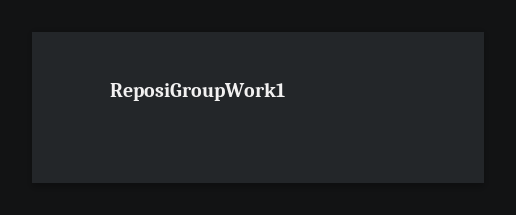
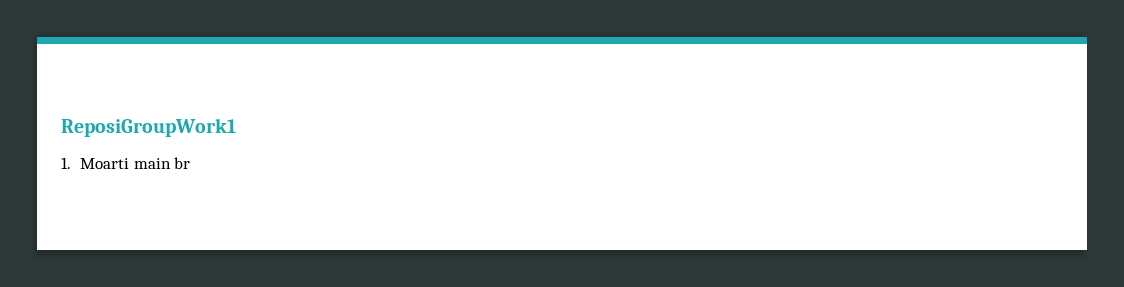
(285, 91) none -> [61,157,191,169] // 1. Moarti main br

